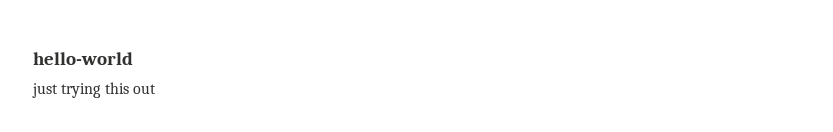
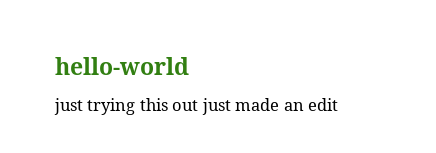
(156, 89) none -> [201,98,339,115] just made an edit

